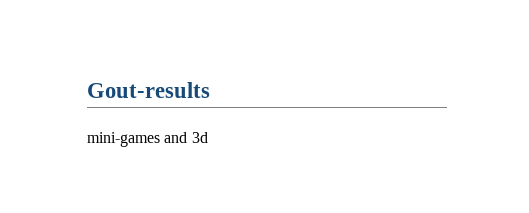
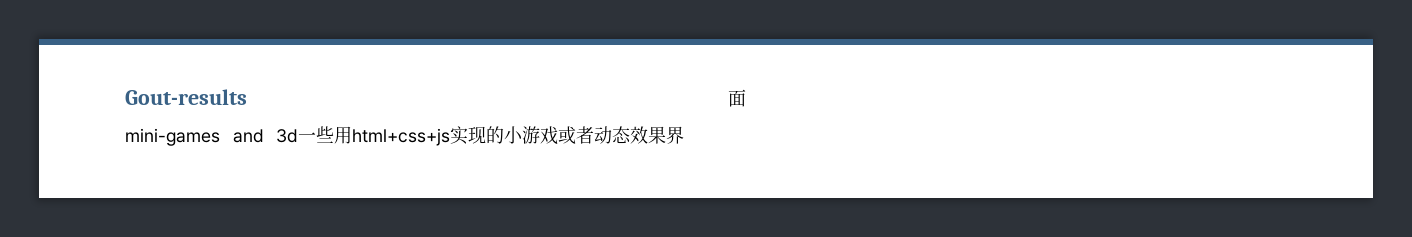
(208, 137) none -> [298,126,684,146] [728,89,746,107] 一些用html+css+js实现的小游戏或者动态效果界面

